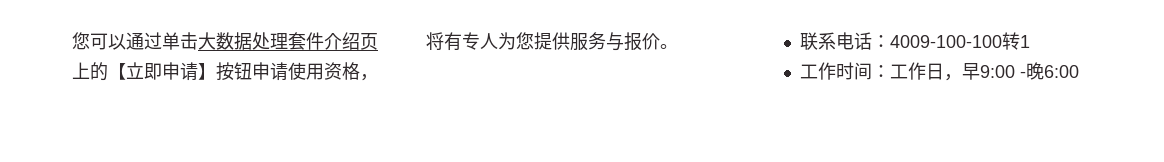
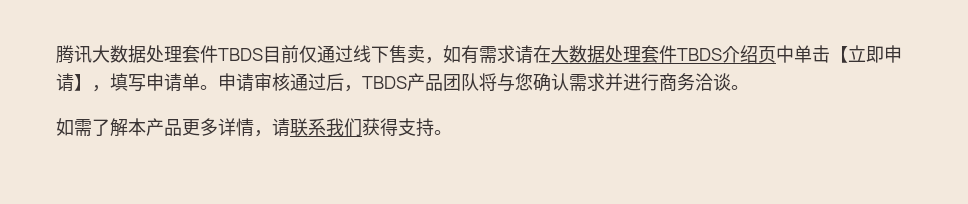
[72,32,378,50] [72,62,378,81] [426,32,678,51] [799,32,1030,50] [799,62,1079,81] 您可以通过单击大数据处理套件介绍页上的【立即申请】按钮申请使用资格，将有专人为您提供服务与报价。 // 联系电话：4009-100-100转1 // 工作时间：工作日，早9:00 -晚6:00 -> [56,45,902,64] [56,73,749,92] [56,118,452,137] 腾讯大数据处理套件TBDS目前仅通过线下售卖，如有需求请在大数据处理套件TBDS介绍页中单击【立即申请】，填写申请单。申请审核通过后，TBDS产品团队将与您确认需求并进行商务洽谈。 // 如需了解本产品更多详情，请联系我们获得支持。

